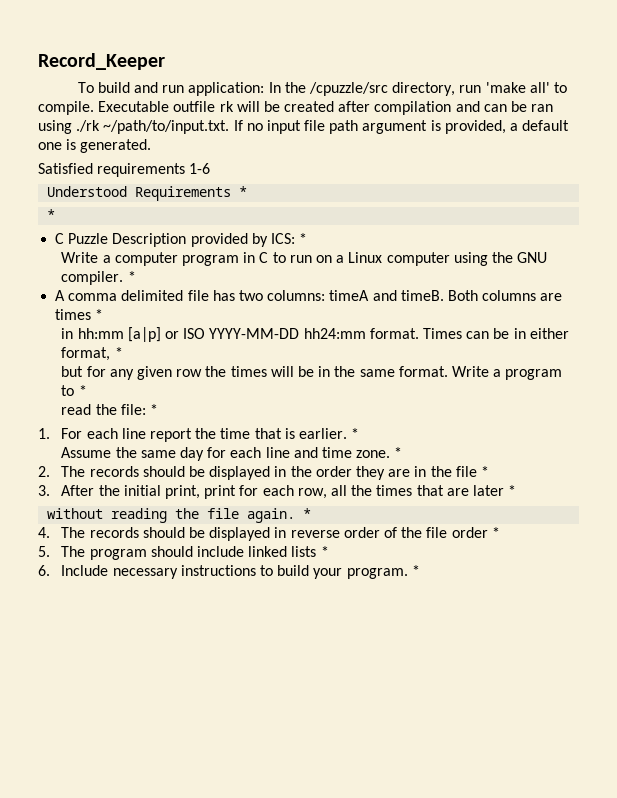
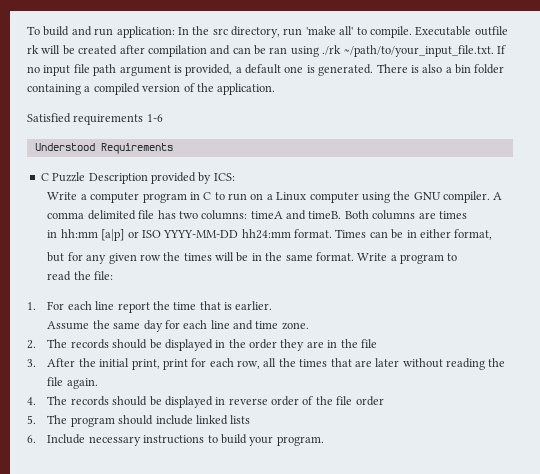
[38,53,165,70] Record_Keeper // -> (27, 30) none
[308,82,388,96] /cpuzzle/src -> [212,28,228,35] src
[103,120,230,134] ~/path/to/input.txt. -> [343,45,494,57] ~/path/to/your_input_file.txt.
(152, 146) none -> [376,64,505,74] [27,83,276,95] There is also a bin folder containing a compiled version of the application.
[239,186,248,197] [47,209,56,220] * // * -> (173, 148) none
[299,233,308,244] * -> (235, 177) none
[127,271,136,282] * // -> (491, 197) none
[95,309,104,320] * -> (467, 215) none
[114,347,123,358] * -> (493, 234) none
[78,385,87,396] * -> (458, 257) none
[150,404,159,415] * -> (114, 275) none
[351,428,360,439] * -> (273, 305) none
[394,447,403,458] * -> (309, 326) none
[480,466,489,477] * -> (377, 343) none
[508,485,517,496] * // -> (400, 362) none
[303,508,312,519] * -> (98, 383) none
[491,527,500,538] * -> (384, 401) none
[320,546,329,557] * -> (251, 419) none
[411,565,420,576] * -> (324, 441) none

